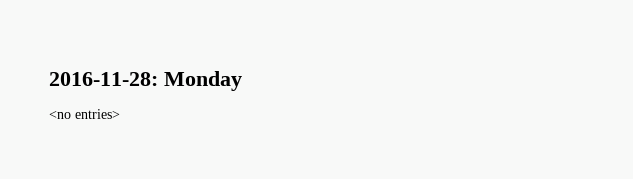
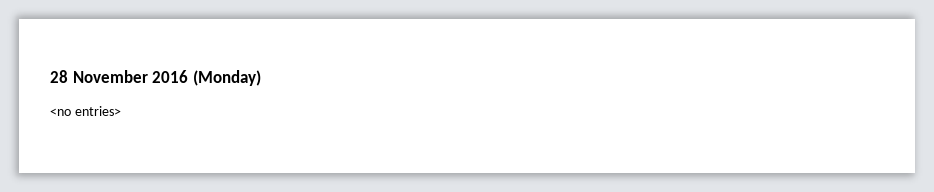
[49,71,242,91] 2016-11-28: Monday -> [50,70,261,86] 28 November 2016 (Monday)

